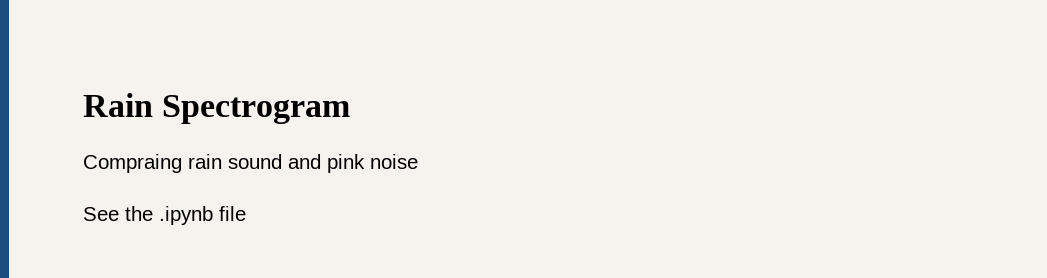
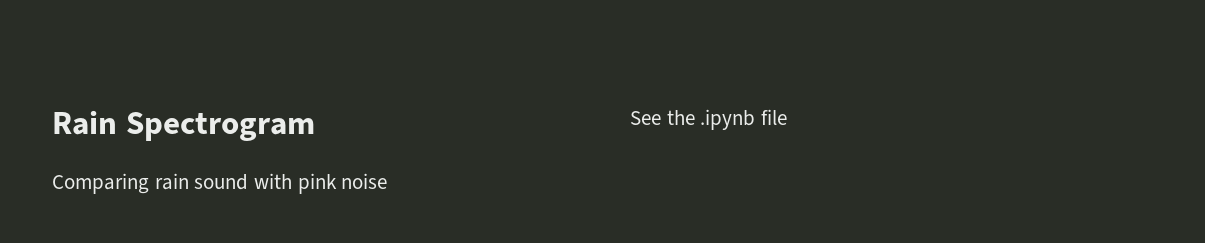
[83,154,182,173] Compraing -> [52,173,149,194] Comparing
[288,154,321,169] and -> [254,173,293,189] with

